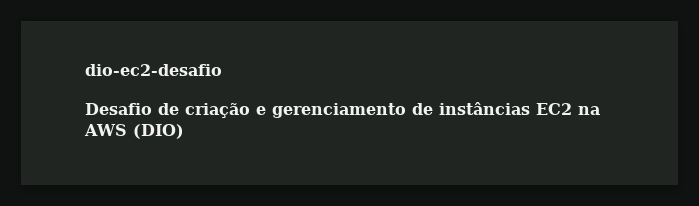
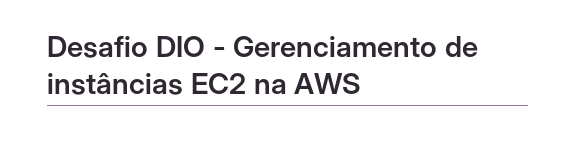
[85,64,222,76] [85,103,406,118] dio-ec2-desafio // Desafio de criação e gerenciamento -> [47,36,438,58] Desafio DIO - Gerenciamento
[132,124,184,139] (DIO) -> (362, 83) none

